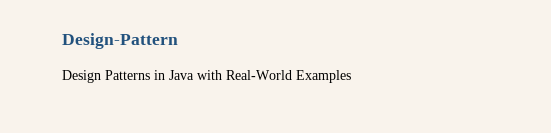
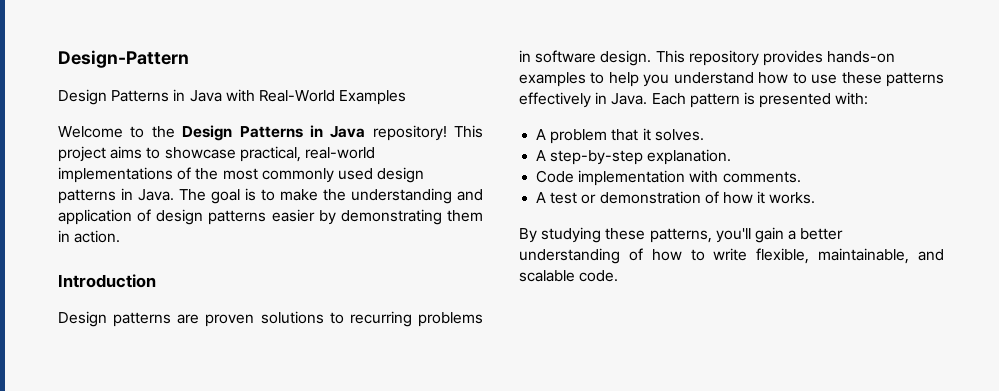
(351, 76) none -> [58,125,483,141] [58,146,375,162] [58,167,425,183] [58,188,483,204] [58,209,484,225] [58,230,121,243] [58,274,156,288] [58,311,484,327] [519,50,896,66] [519,72,944,87] [519,92,869,108] [536,128,704,144] [536,149,732,165] [536,170,801,186] [536,191,816,204] [519,227,844,243] [519,248,944,264] [519,270,619,282] // Welcome to the Design Patterns in Java repository! This project aims to showcase practical, real-world implementations of the most commonly used design patterns in Java. The goal is to make the understanding and application of design patterns easier by demonstrating them in action. // Introduction // Design patterns are proven solutions to recurring problems in software design. This repository provides hands-on examples to help you understand how to use these patterns effectively in Java. Each pattern is presented with: // A problem that it solves. // A step-by-step explanation. // Code implementation with comments. // A test or demonstration of how it works. // By studying these patterns, you'll gain a better understanding of how to write flexible, maintainable, and scalable code.

